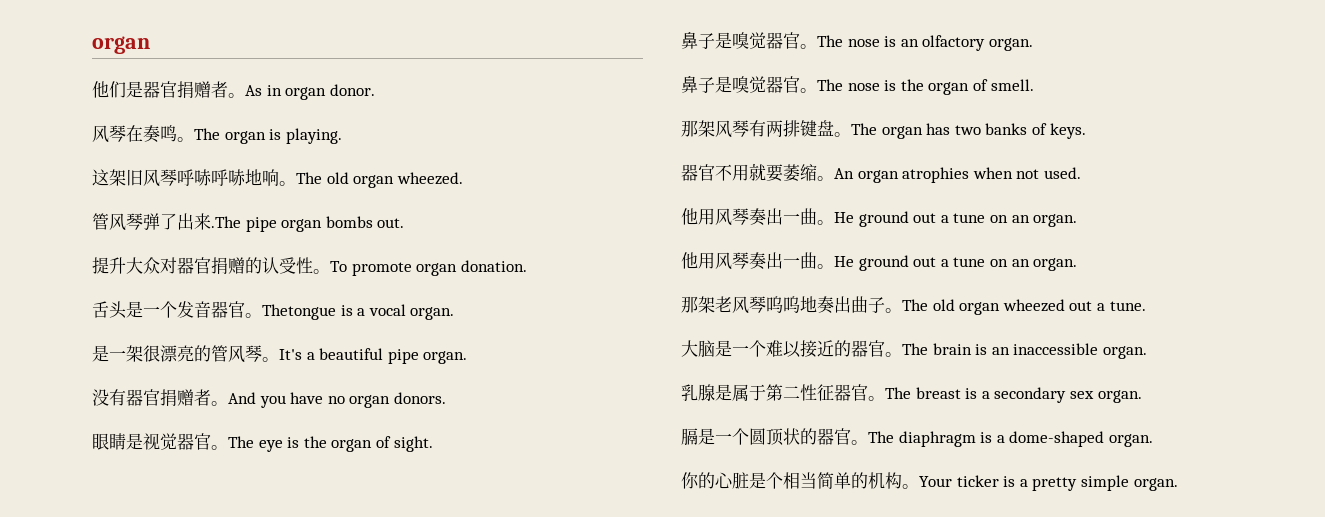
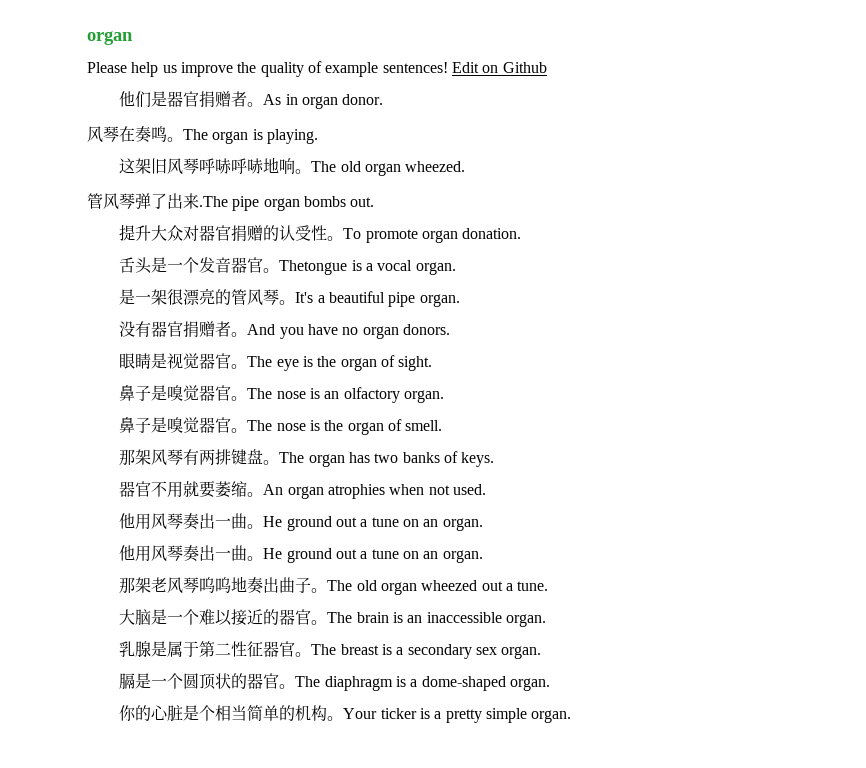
[92,36,150,54] organ -> [87,31,133,45] [87,61,547,77] organ // Please help us improve the quality of example sentences! Edit on Github

